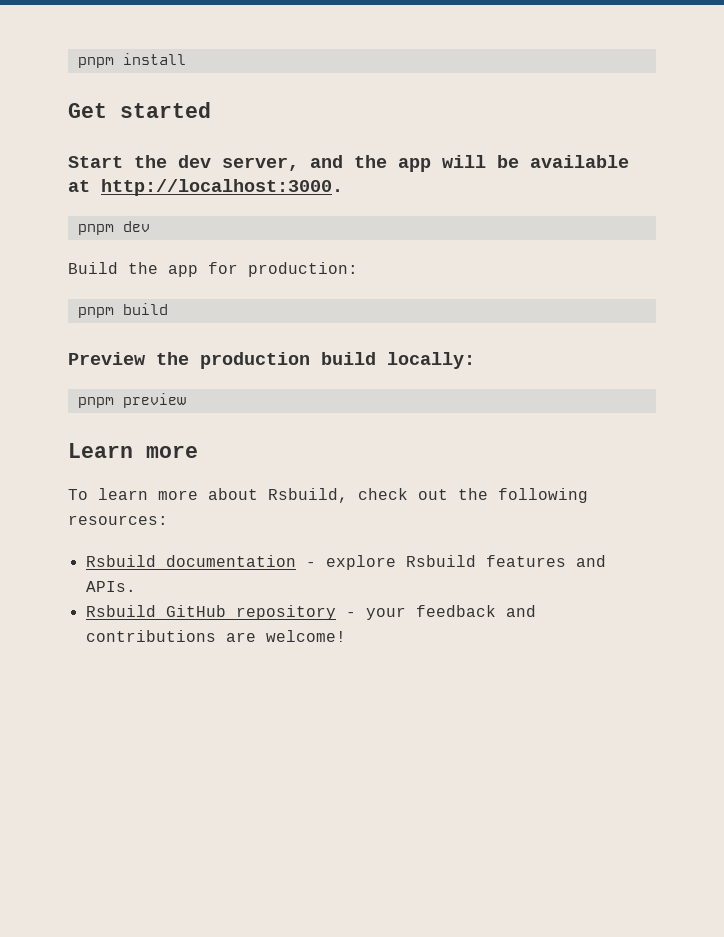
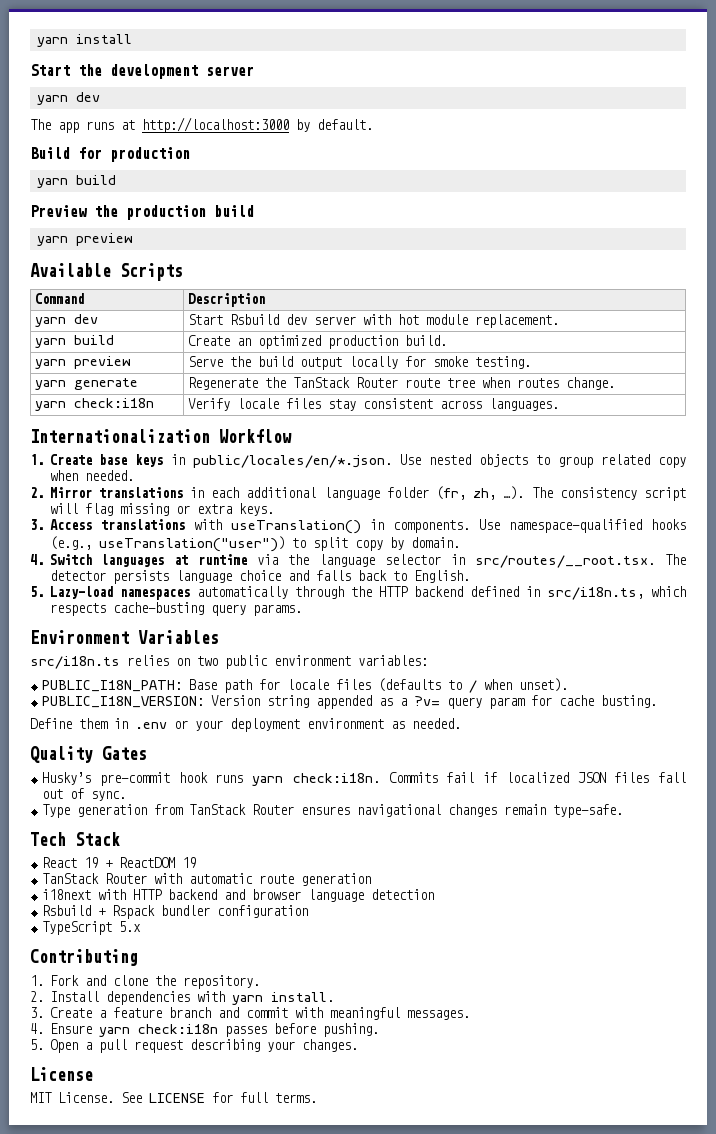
[77,57,114,68] pnpm -> [36,37,68,47] yarn
[68,102,211,118] // Get started -> (132, 39) none
[178,155,629,172] [68,179,343,196] [77,221,150,235] [68,262,358,277] [77,307,114,318] dev server, and the app will be available at http://localhost:3000. // pnpm dev // Build the app for production: // pnpm -> [110,64,254,79] [36,92,100,105] [30,117,373,133] [30,147,190,162] [36,178,68,188] development server // yarn dev // The app runs at http://localhost:3000 by default. // Build for production // yarn
[387,352,475,369] [77,397,114,408] locally: // pnpm -> [36,236,68,246] // yarn
[68,443,198,458] [68,488,588,503] [68,515,168,525] [85,555,606,570] [85,581,136,592] [85,605,536,620] [85,630,346,642] Learn more // To learn more about Rsbuild, check out the following resources: // Rsbuild documentation - explore Rsbuild features and APIs. // Rsbuild GitHub repository - your feedback and contributions are welcome! -> [30,263,183,281] [35,293,85,304] [188,293,266,307] [35,314,99,327] [188,314,560,328] [35,335,115,348] [188,335,448,349] [35,356,132,369] [188,356,532,370] [35,378,139,390] [188,377,616,390] [35,398,155,411] [188,398,560,411] [30,429,292,443] [30,454,687,468] [49,470,134,481] [30,486,686,501] [49,503,274,516] [30,519,686,534] [49,536,460,552] [30,554,686,568] [49,570,470,584] [30,586,686,600] [49,602,302,616] [30,630,219,644] [30,655,428,669] [42,678,569,693] [42,695,658,709] [30,718,461,732] [30,746,147,763] [42,772,687,786] [42,788,127,801] [42,804,624,818] [30,832,120,846] [42,857,197,868] [42,873,372,886] [42,889,435,902] [42,905,309,919] [42,921,142,935] [30,949,138,966] [30,975,260,989] [30,991,334,1005] [30,1007,470,1020] [30,1023,379,1037] [30,1039,358,1053] [30,1067,93,1081] [30,1092,317,1103] Available Scripts // Command | Description // yarn dev | Start Rsbuild dev server with hot module replacement. // yarn build | Create an optimized production build. // yarn preview | Serve the build output locally for smoke testing. // yarn generate | Regenerate the TanStack Router route tree when routes change. // yarn check:i18n | Verify locale files stay consistent across languages. // Internationalization Workflow // 1. Create base keys in public/locales/en/*.json. Use nested objects to group related copy when needed. // 2. Mirror translations in each additional language folder (fr, zh, …). The consistency script will flag missing or extra keys. // 3. Access translations with useTranslation() in components. Use namespace-qualified hooks (e.g., useTranslation("user")) to split copy by domain. // 4. Switch languages at runtime via the language selector in src/routes/__root.tsx. The detector persists language choice and falls back to English. // 5. Lazy-load namespaces automatically through the HTTP backend defined in src/i18n.ts, which respects cache-busting query params. // Environment Variables // src/i18n.ts relies on two public environment variables: // PUBLIC_I18N_PATH: Base path for locale files (defaults to / when unset). // PUBLIC_I18N_VERSION: Version string appended as a ?v= query param for cache busting. // Define them in .env or your deployment environment as needed. // Quality Gates // Husky’s pre-commit hook runs yarn check:i18n. Commits fail if localized JSON files fall out of sync. // Type generation from TanStack Router ensures navigational changes remain type-safe. // Tech Stack // React 19 + ReactDOM 19 // TanStack Router with automatic route generation // i18next with HTTP backend and browser language detection // Rsbuild + Rspack bundler configuration // TypeScript 5.x // Contributing // 1. Fork and clone the repository. // 2. Install dependencies with yarn install. // 3. Create a feature branch and commit with meaningful messages. // 4. Ensure yarn check:i18n passes before pushing. // 5. Open a pull request describing your changes. // License // MIT License. See LICENSE for full terms.

